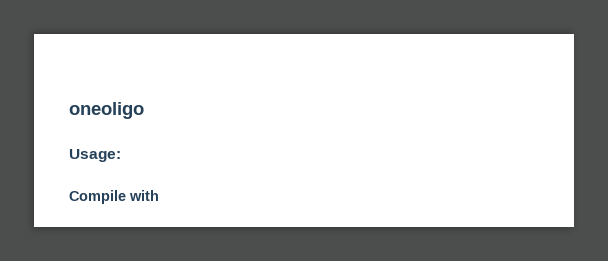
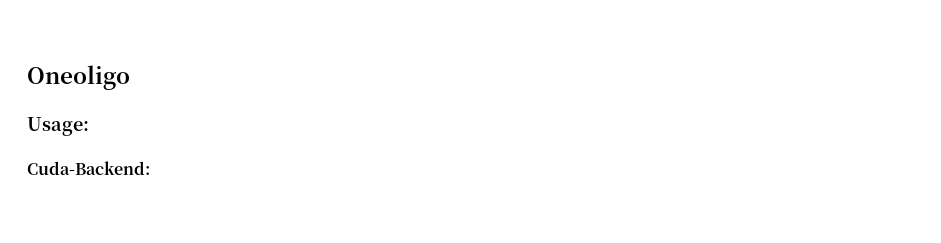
[69,102,144,119] oneoligo -> [27,65,130,90] Oneoligo
[69,190,159,204] Compile with -> [27,161,150,175] Cuda-Backend:

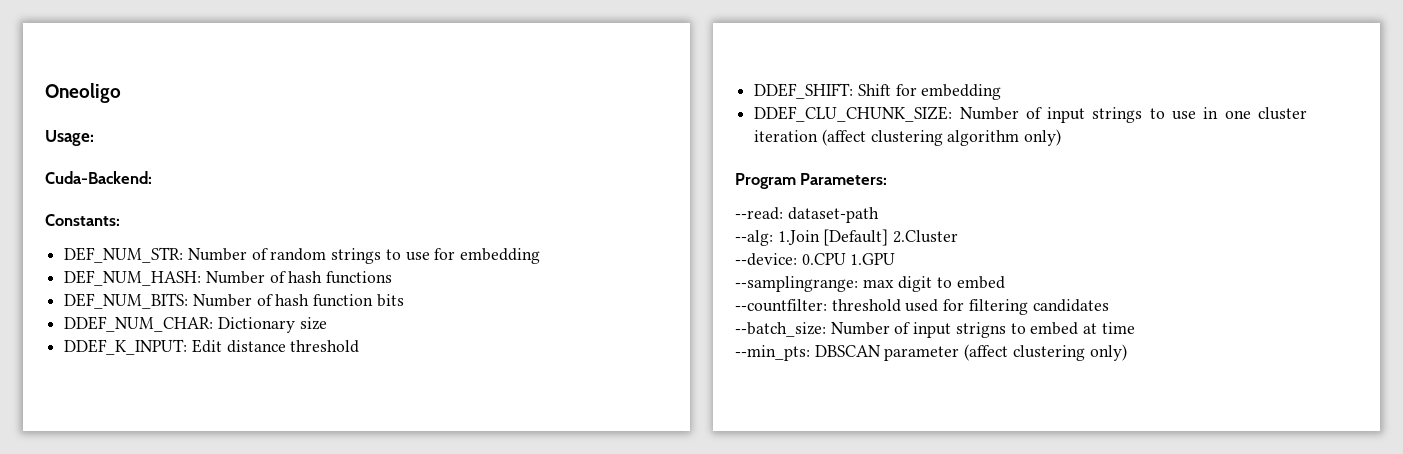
(150, 168) none -> [45,214,120,226] [64,247,541,264] [64,270,393,286] [64,293,404,309] [64,316,327,333] [64,339,360,355] [754,83,1002,100] [754,106,1307,123] [754,129,1062,146] [735,173,888,189] [735,207,879,223] [735,229,959,246] [735,253,896,266] [735,276,1005,292] [735,299,1109,315] [735,322,1135,338] [735,344,1127,361] // Constants: // DEF_NUM_STR: Number of random strings to use for embedding // DEF_NUM_HASH: Number of hash functions // DEF_NUM_BITS: Number of hash function bits // DDEF_NUM_CHAR: Dictionary size // DDEF_K_INPUT: Edit distance threshold // DDEF_SHIFT: Shift for embedding // DDEF_CLU_CHUNK_SIZE: Number of input strings to use in one cluster iteration (affect clustering algorithm only) // Program Parameters: // --read: dataset-path // --alg: 1.Join [Default] 2.Cluster // --device: 0.CPU 1.GPU // --samplingrange: max digit to embed // --countfilter: threshold used for filtering candidates // --batch_size: Number of input strigns to embed at time // --min_pts: DBSCAN parameter (affect clustering only)

